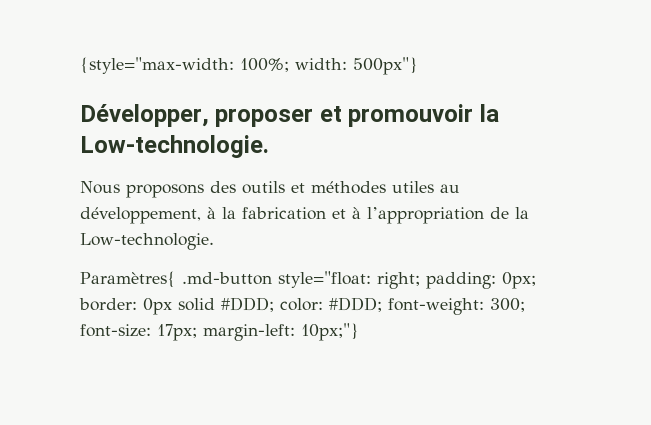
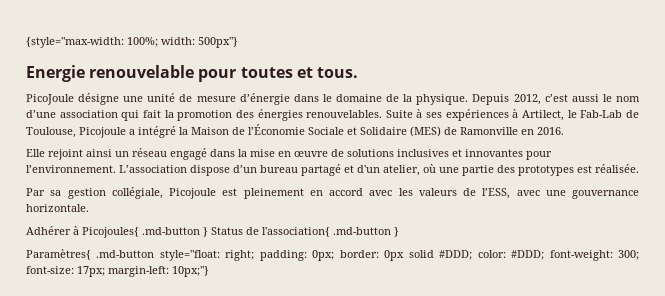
[80,104,499,127] [80,135,269,158] [80,181,460,198] [80,207,529,224] [80,233,214,250] Développer, proposer et promouvoir la Low-technologie. // Nous proposons des outils et méthodes utiles au développement, à la fabrication et à l’appropriation de la Low-technologie. -> [26,65,358,82] [26,93,640,105] [26,109,639,121] [26,124,564,138] [26,148,552,160] [26,164,639,176] [26,187,639,199] [26,204,89,212] [26,226,399,238] Energie renouvelable pour toutes et tous. // PicoJoule désigne une unité de mesure d’énergie dans le domaine de la physique. Depuis 2012, c’est aussi le nom d’une association qui fait la promotion des énergies renouvelables. Suite à ses expériences à Artilect, le Fab-Lab de Toulouse, Picojoule a intégré la Maison de l’Économie Sociale et Solidaire (MES) de Ramonville en 2016. // Elle rejoint ainsi un réseau engagé dans la mise en œuvre de solutions inclusives et innovantes pour l’environnement. L’association dispose d’un bureau partagé et d'un atelier, où une partie des prototypes est réalisée. // Par sa gestion collégiale, Picojoule est pleinement en accord avec les valeurs de l’ESS, avec une gouvernance horizontale. // Adhérer à Picojoules{ .md-button } Status de l'association{ .md-button }

